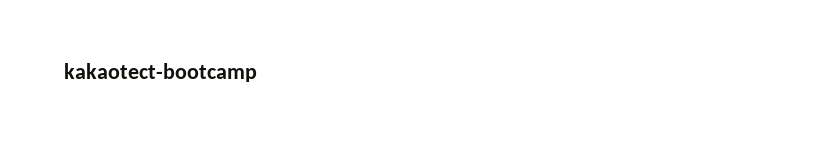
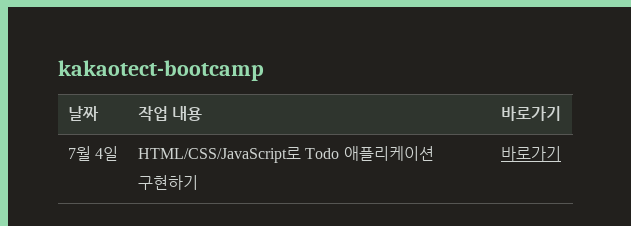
(257, 72) none -> [67,106,99,121] [137,106,203,121] [500,106,561,121] [67,146,119,161] [137,146,434,163] [137,175,198,190] [500,146,561,161] // 날짜 | 작업 내용 | 바로가기 // 7월 4일 | HTML/CSS/JavaScript로 Todo 애플리케이션 구현하기 | 바로가기

